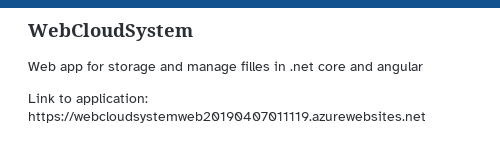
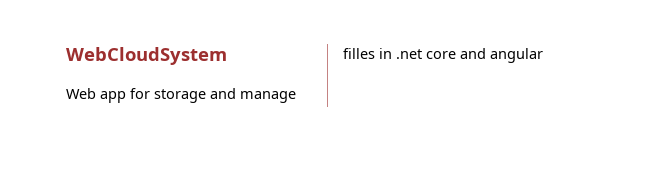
[28,93,148,105] [28,111,426,123] // Link to application: https://webcloudsystemweb20190407011119.azurewebsites.net -> (543, 55) none

